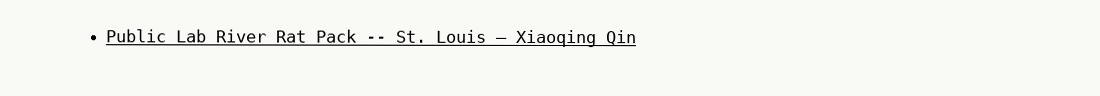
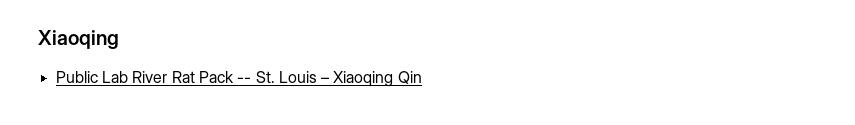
(106, 36) none -> [38,30,119,49] Xiaoqing //

